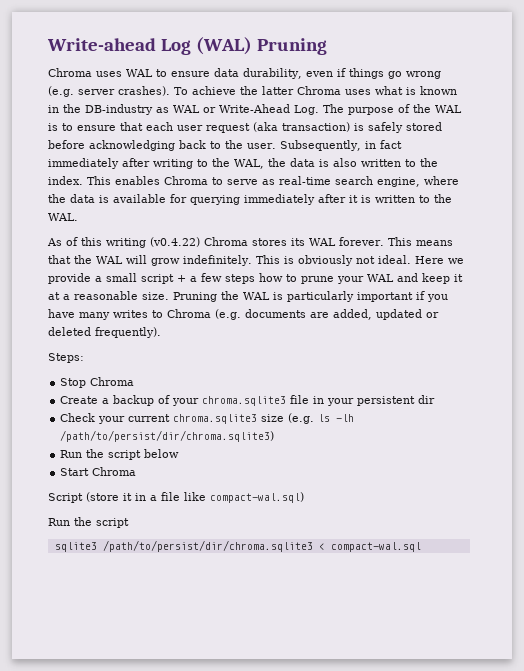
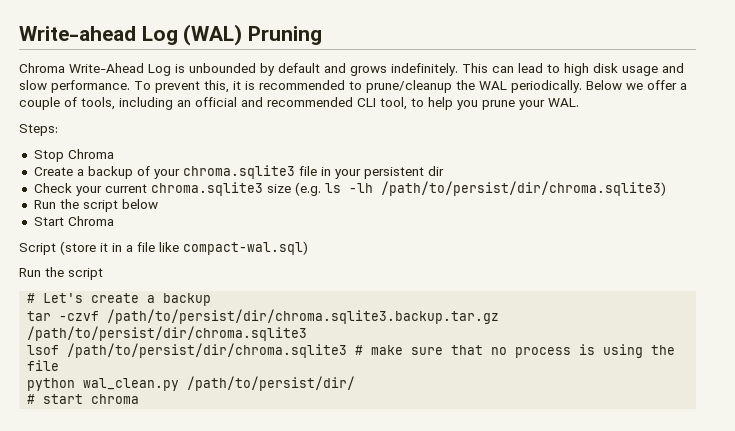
[96,68,441,79] [48,86,457,97] [48,104,462,115] [48,122,442,133] [48,140,402,151] [48,158,438,169] [48,176,459,187] [48,194,452,205] [48,213,78,221] [47,237,453,248] [48,255,464,266] [48,273,463,284] [48,291,448,302] [48,309,439,320] [48,327,161,338] uses WAL to ensure data durability, even if things go wrong (e.g. server crashes). To achieve the latter Chroma uses what is known in the DB-industry as WAL or Write-Ahead Log. The purpose of the WAL is to ensure that each user request (aka transaction) is safely stored before acknowledging back to the user. Subsequently, in fact immediately after writing to the WAL, the data is also written to the index. This enables Chroma to serve as real-time search engine, where the data is available for querying immediately after it is written to the WAL. // As of this writing (v0.4.22) Chroma stores its WAL forever. This means that the WAL will grow indefinitely. This is obviously not ideal. Here we provide a small script + a few steps how to prune your WAL and keep it at a reasonable size. Pruning the WAL is particularly important if you have many writes to Chroma (e.g. documents are added, updated or deleted frequently). -> [69,63,684,76] [19,80,687,93] [19,97,579,110] Write-Ahead Log is unbounded by default and grows indefinitely. This can lead to high disk usage and slow performance. To prevent this, it is recommended to prune/cleanup the WAL periodically. Below we offer a couple of tools, including an official and recommended CLI tool, to help you prune your WAL.
[54,540,421,552] sqlite3 /path/to/persist/dir/chroma.sqlite3 < compact-wal.sql -> [27,293,212,306] [27,309,500,324] [27,326,308,341] [27,343,676,358] [27,360,60,371] [27,376,356,391] [27,394,140,404] # Let's create a backup // tar -czvf /path/to/persist/dir/chroma.sqlite3.backup.tar.gz /path/to/persist/dir/chroma.sqlite3 // lsof /path/to/persist/dir/chroma.sqlite3 # make sure that no process is using the file // python wal_clean.py /path/to/persist/dir/ // # start chroma

